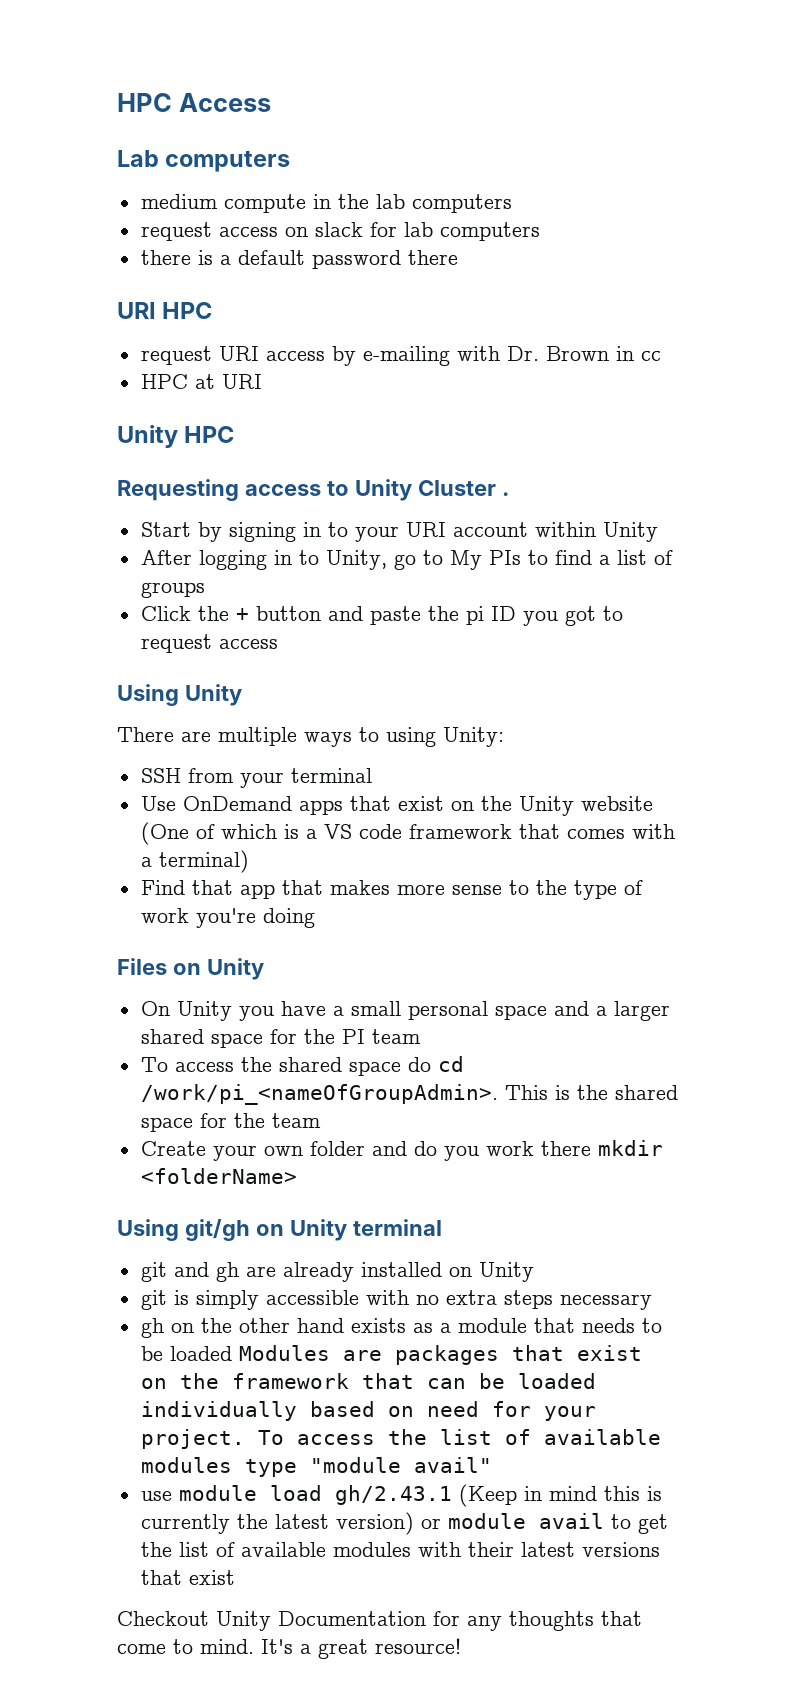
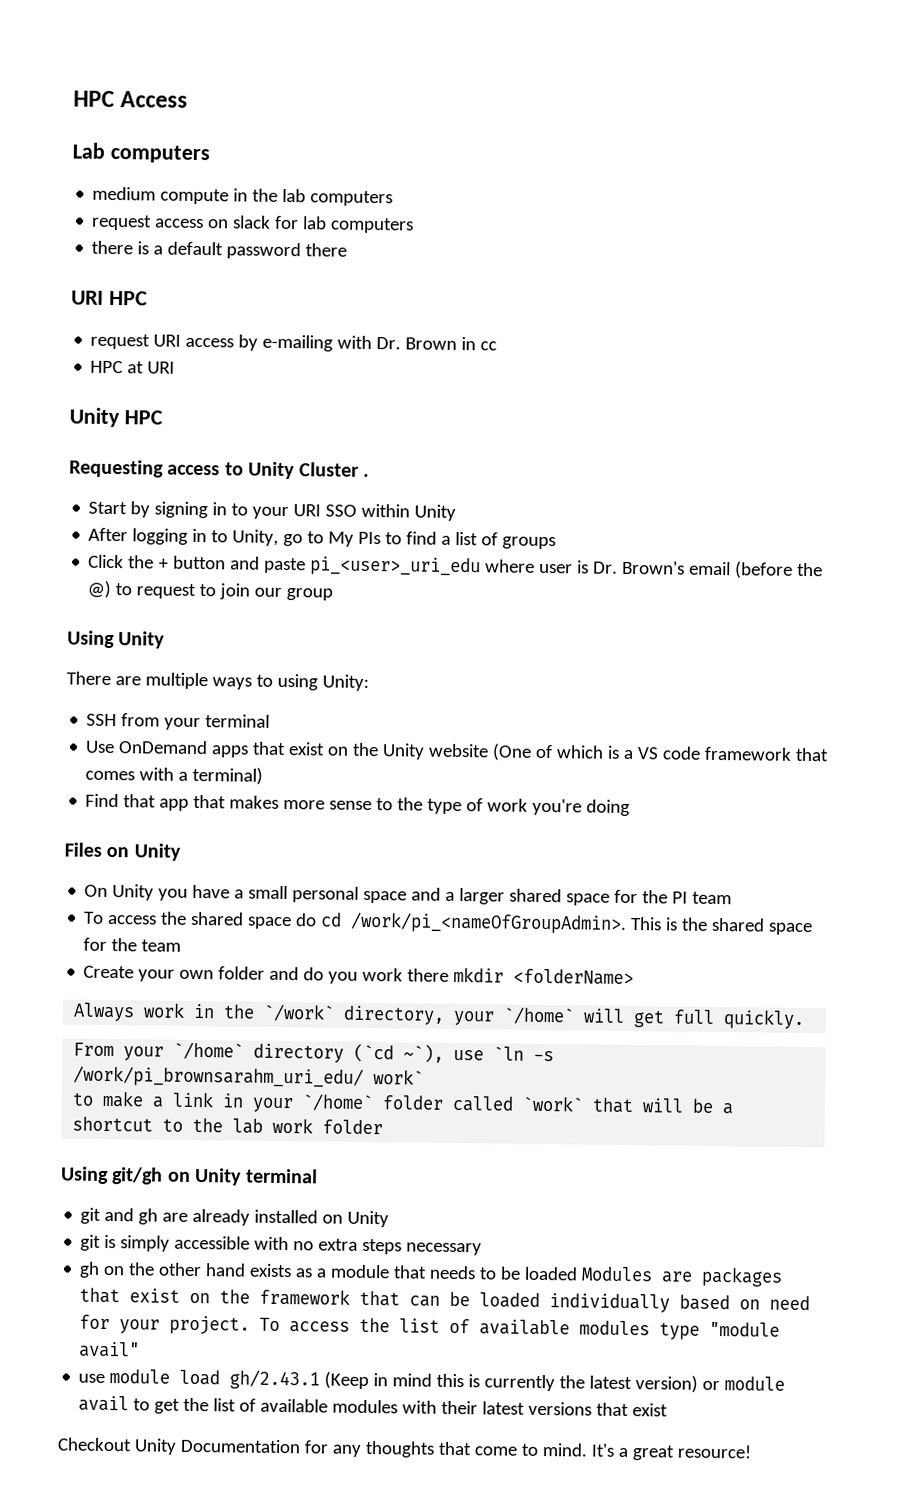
[452,522,528,537] account -> [325,504,358,517] SSO
[427,606,623,626] [140,634,278,653] the pi ID you got to request access -> [310,556,824,579] [87,580,334,601] pi_<user>_uri_edu where user is Dr. Brown's email (before the @) to request to join our group
(297, 1176) none -> [73,1002,806,1030] [73,1041,555,1063] [73,1065,425,1088] [72,1090,734,1115] [72,1116,384,1135] // Always work in the `/work` directory, your `/home` will get full quickly. // From your `/home` directory (`cd ~`), use `ln -s /work/pi_brownsarahm_uri_edu/ work` // to make a link in your `/home` folder called `work` that will be a shortcut to the lab work folder

